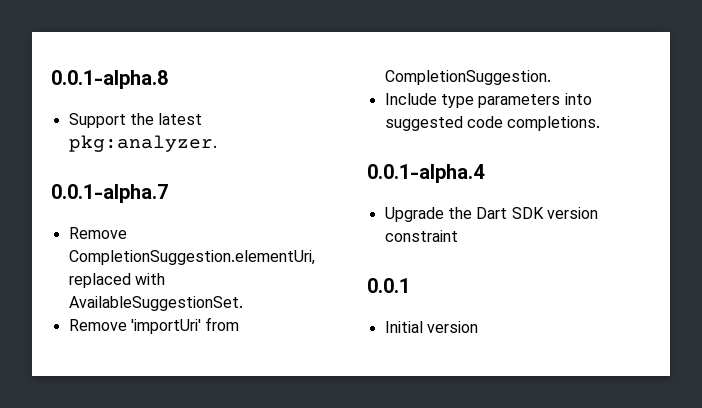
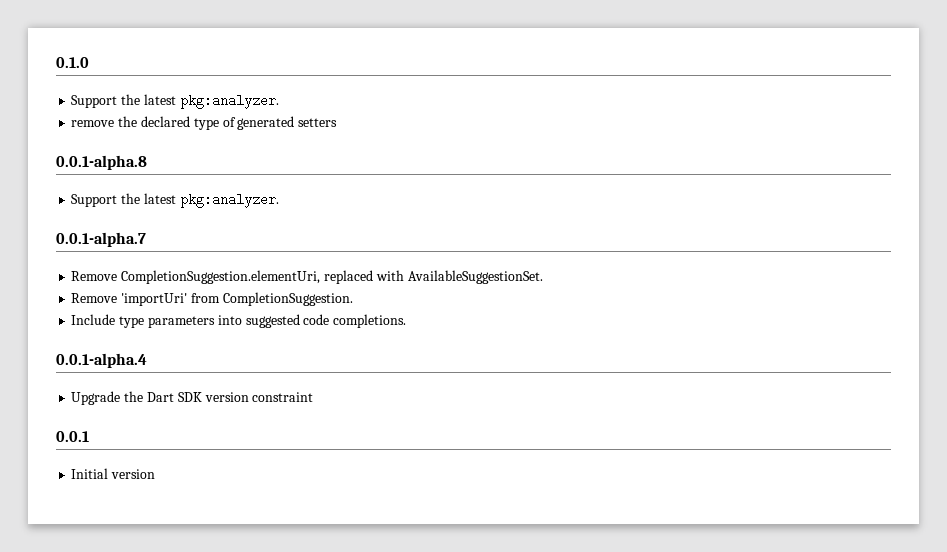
(51, 79) none -> [56,57,89,68] [71,94,279,109] [71,116,338,130] 0.1.0 // Support the latest pkg:analyzer. // remove the declared type of generated setters //

